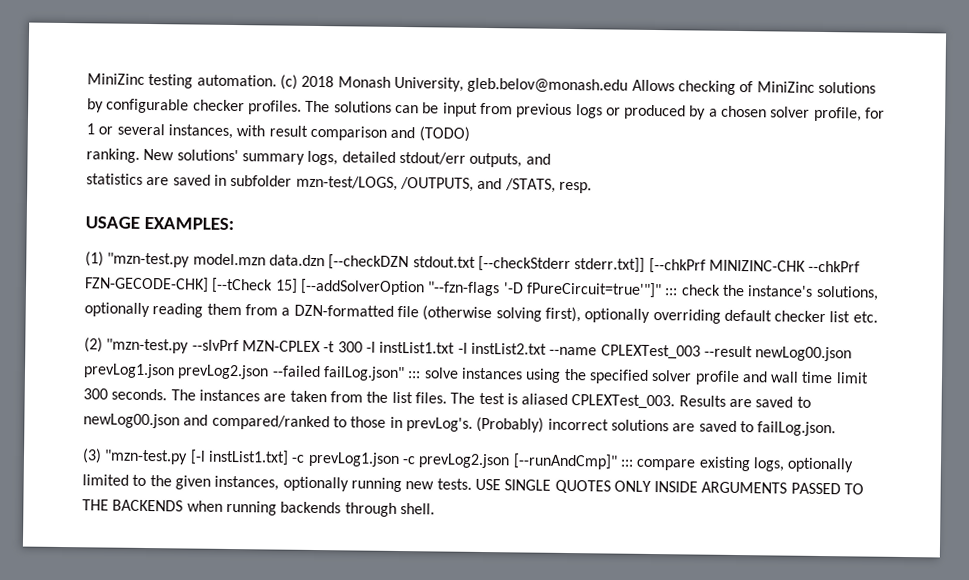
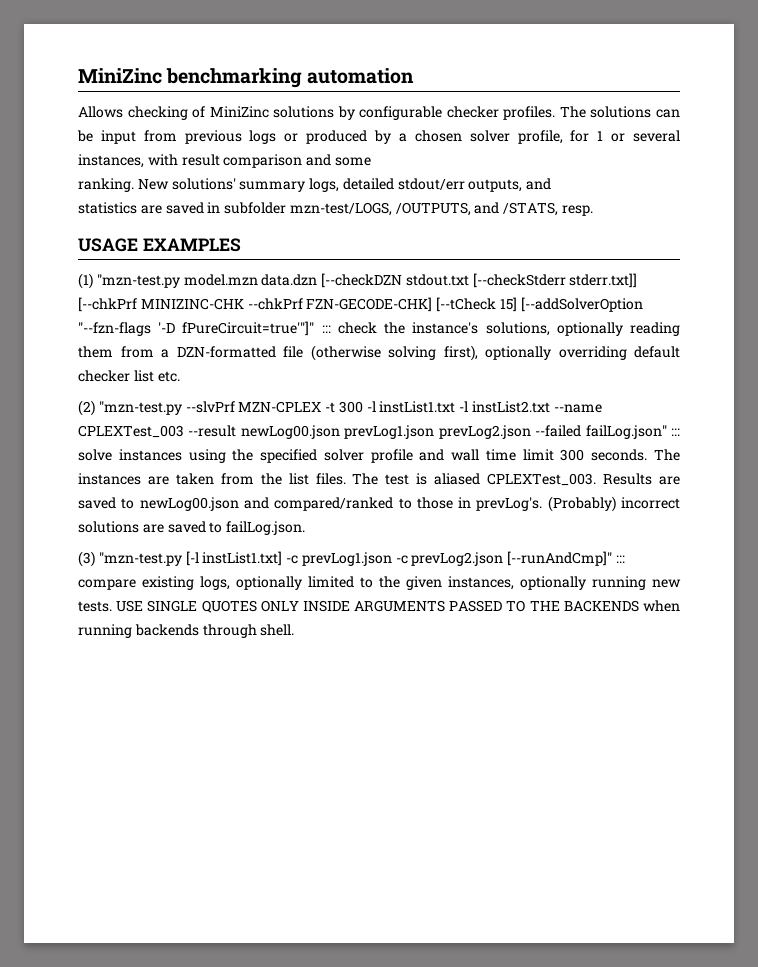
[87,73,629,94] MiniZinc testing automation. (c) 2018 Monash University, gleb.belov@monash.edu -> [78,68,414,88] MiniZinc benchmarking automation //
[418,126,470,142] (TODO) -> [334,157,371,166] some
[143,216,234,231] EXAMPLES: -> [142,238,241,252] EXAMPLES

